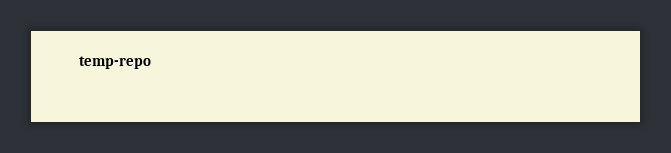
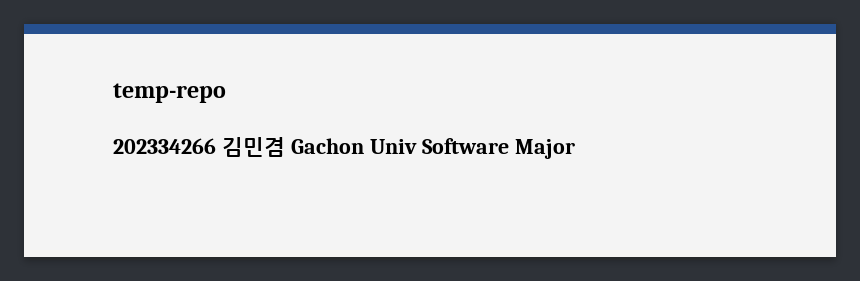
(151, 62) none -> [113,137,575,159] // 202334266 김민겸 Gachon Univ Software Major

